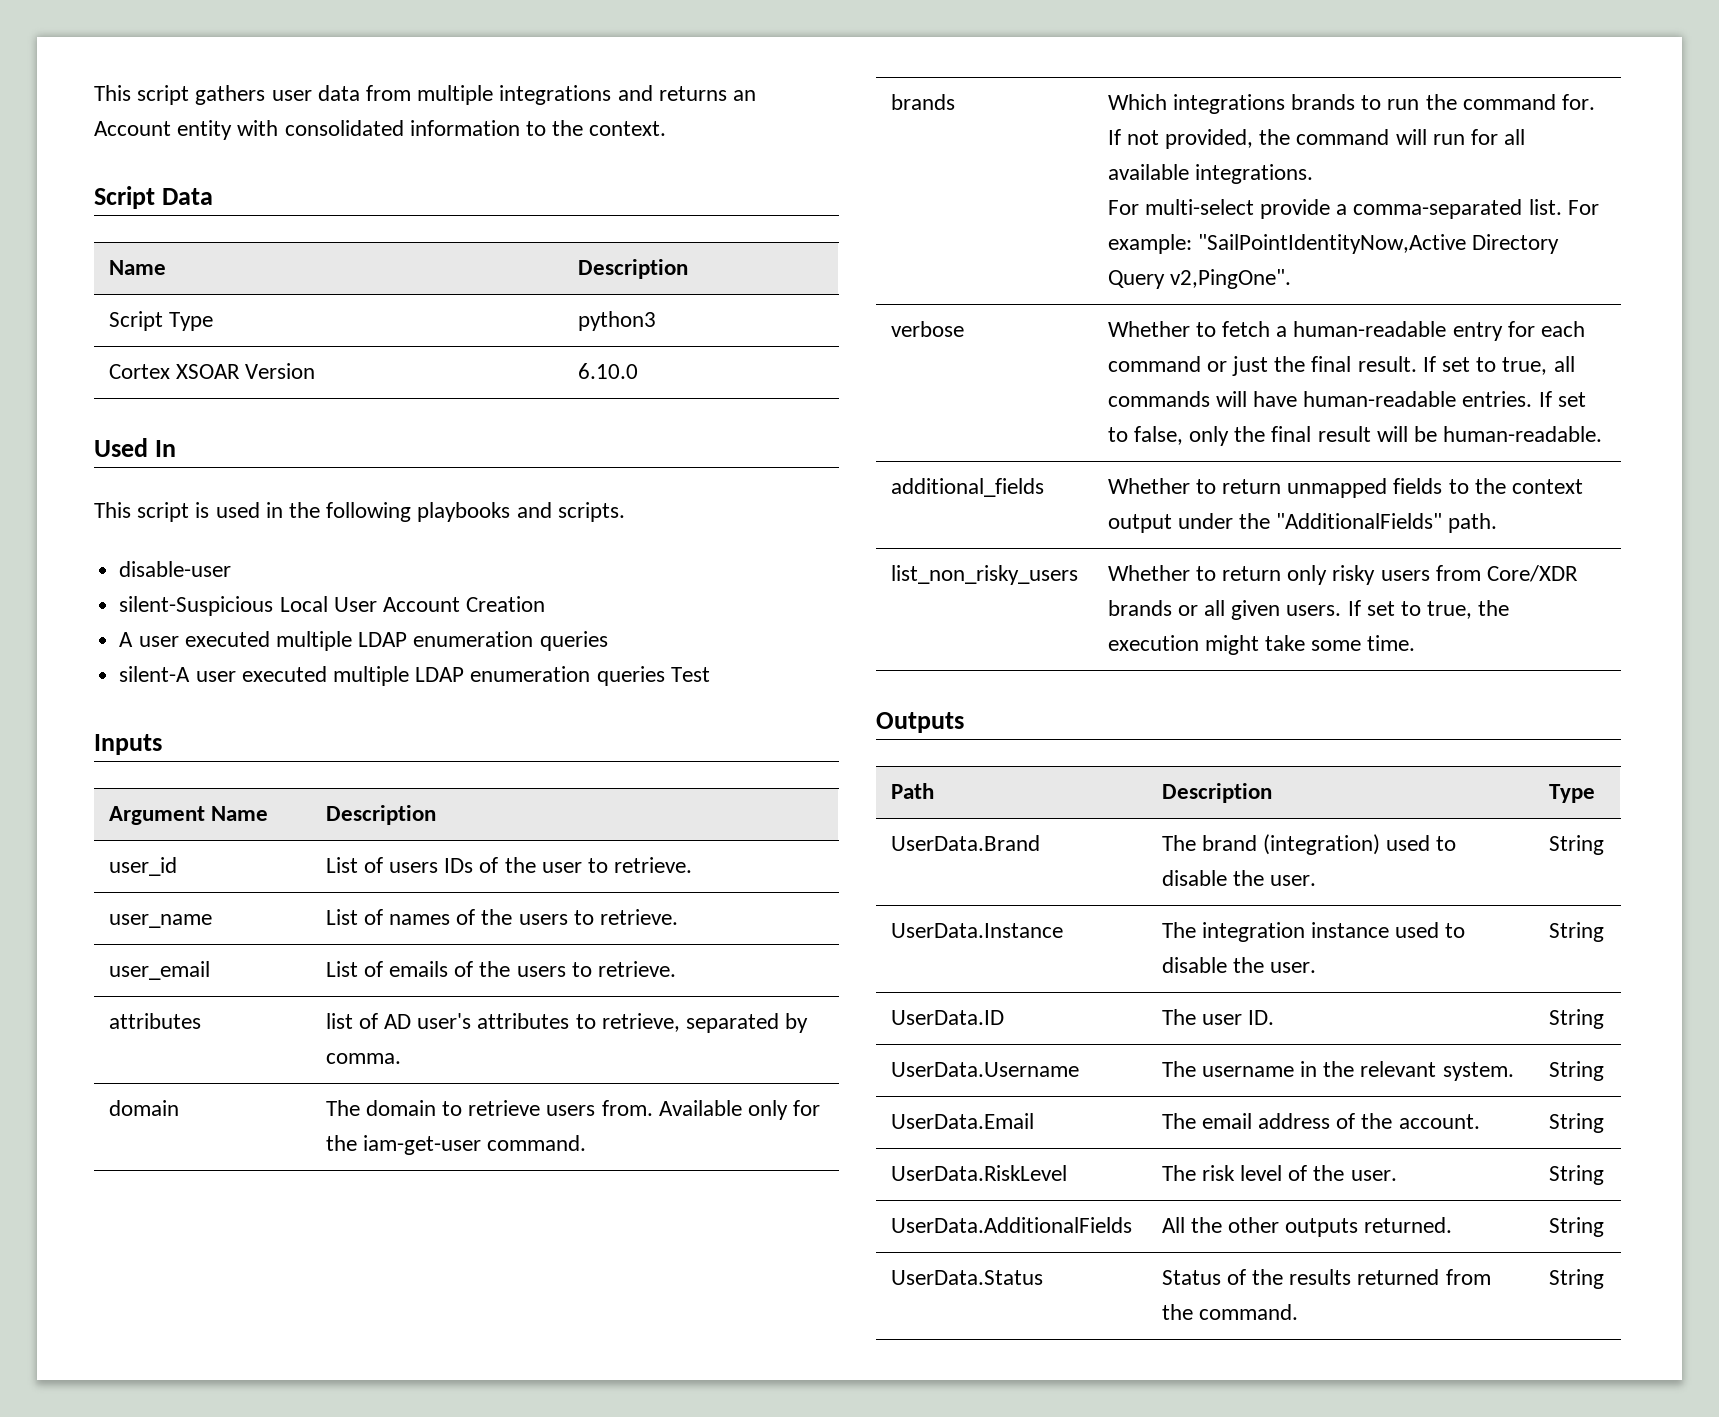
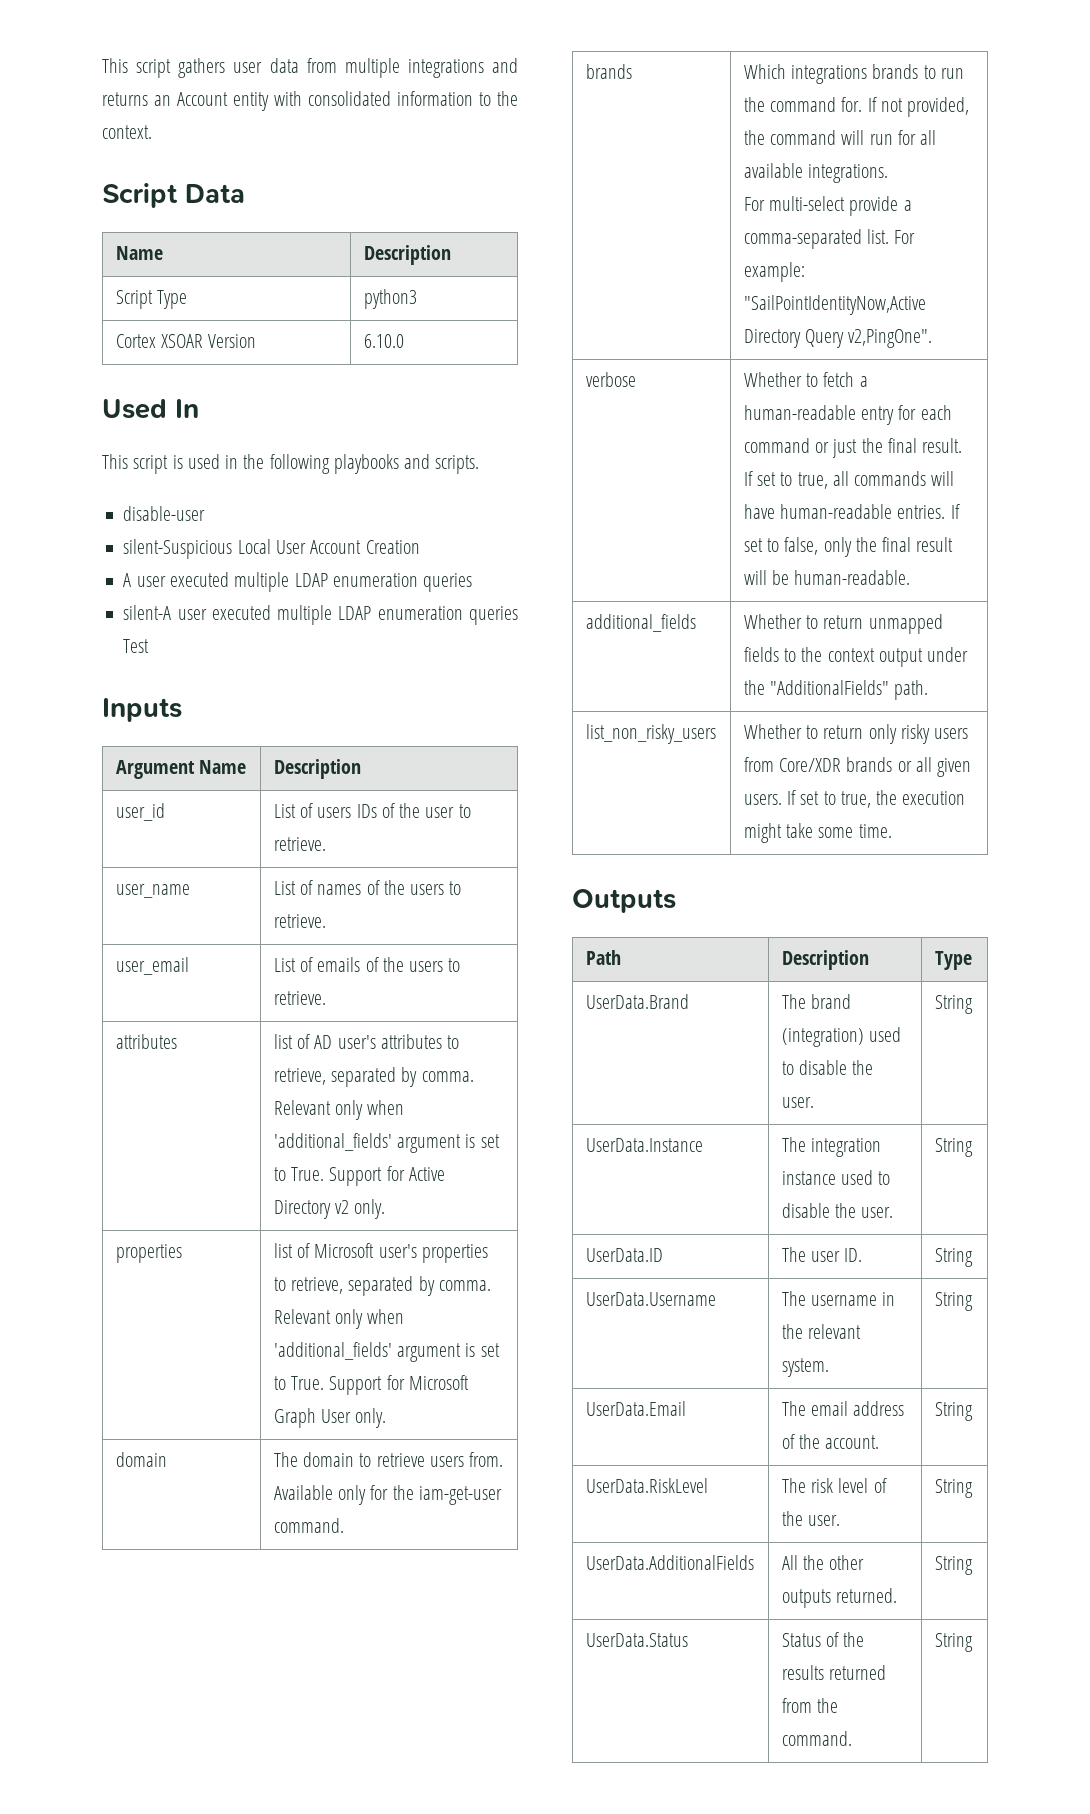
(401, 1058) none -> [273,1100,405,1120] [273,1133,500,1153] [273,1166,445,1186] [273,1199,386,1219] [115,1244,182,1263] [273,1243,488,1263] [273,1276,491,1296] [273,1309,405,1329] [273,1342,500,1362] [273,1375,469,1395] [273,1408,387,1428] Relevant only when 'additional_fields' argument is set to True. Support for Active Directory v2 only. // properties | list of Microsoft user's properties to retrieve, separated by comma. Relevant only when 'additional_fields' argument is set to True. Support for Microsoft Graph User only.

